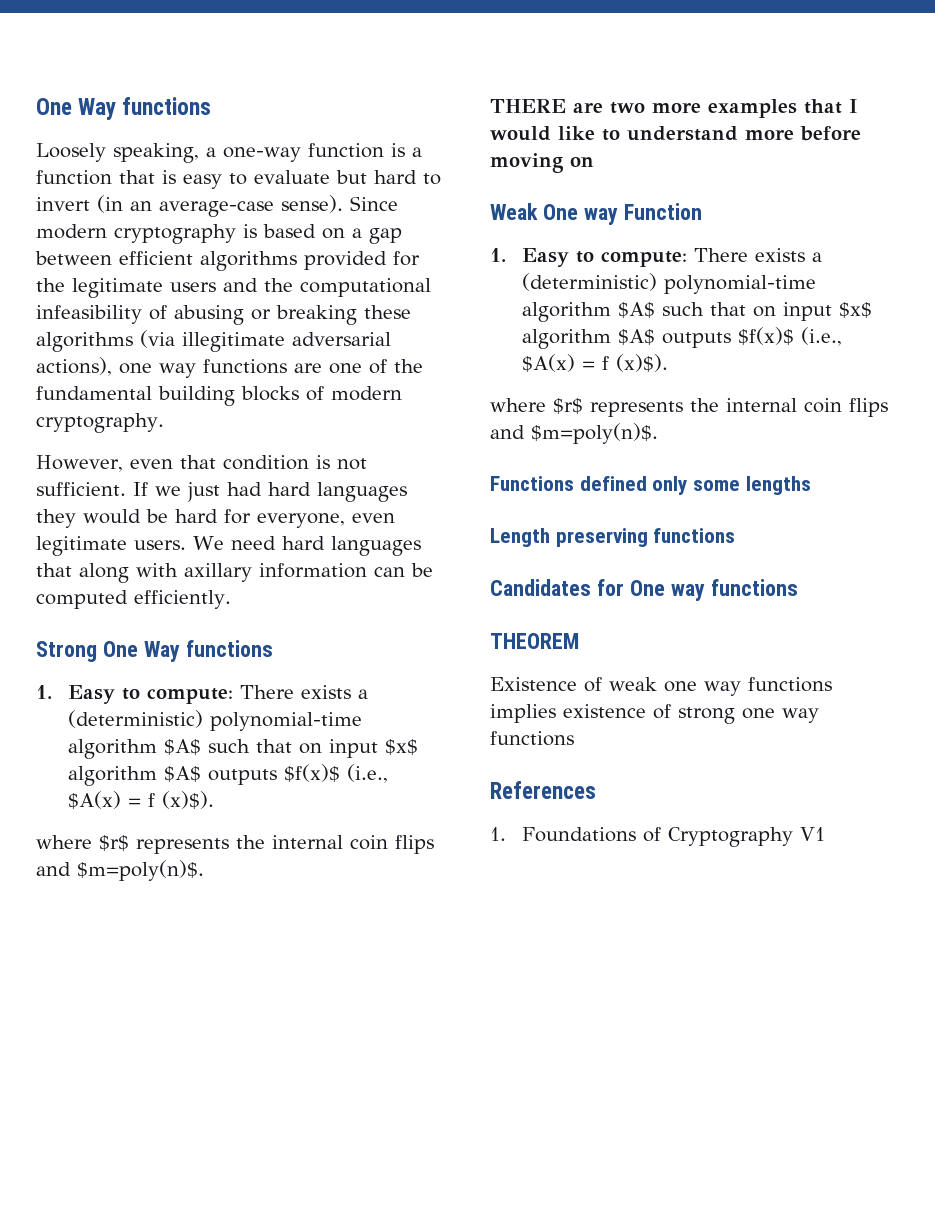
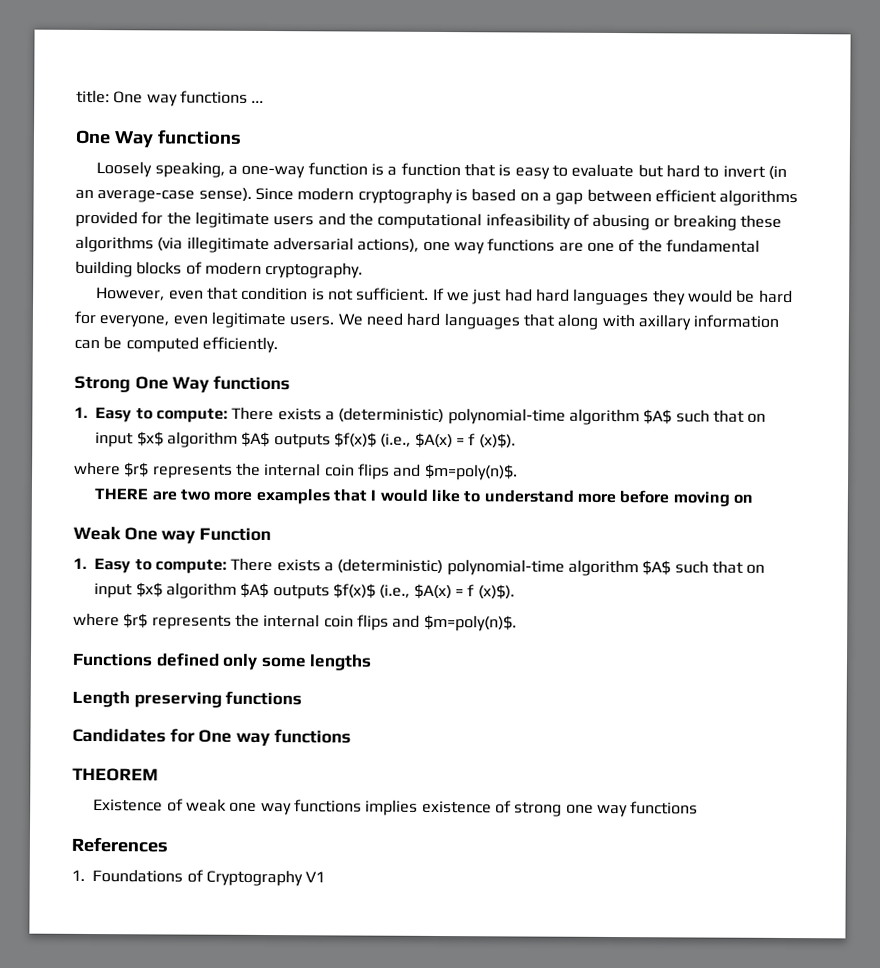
(36, 106) none -> [76,89,265,107] title: One way functions ... //

